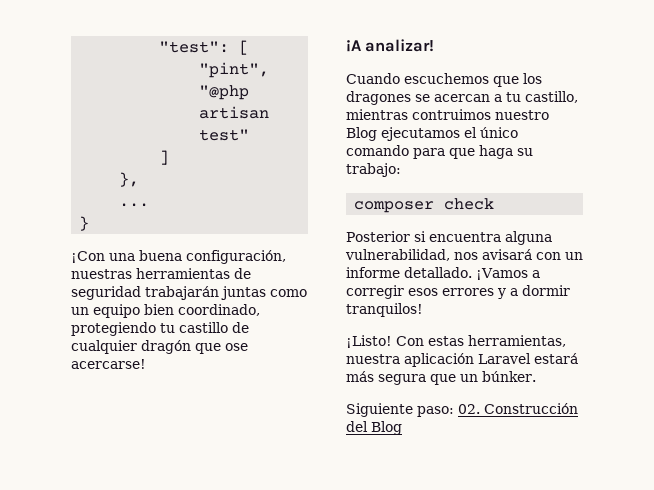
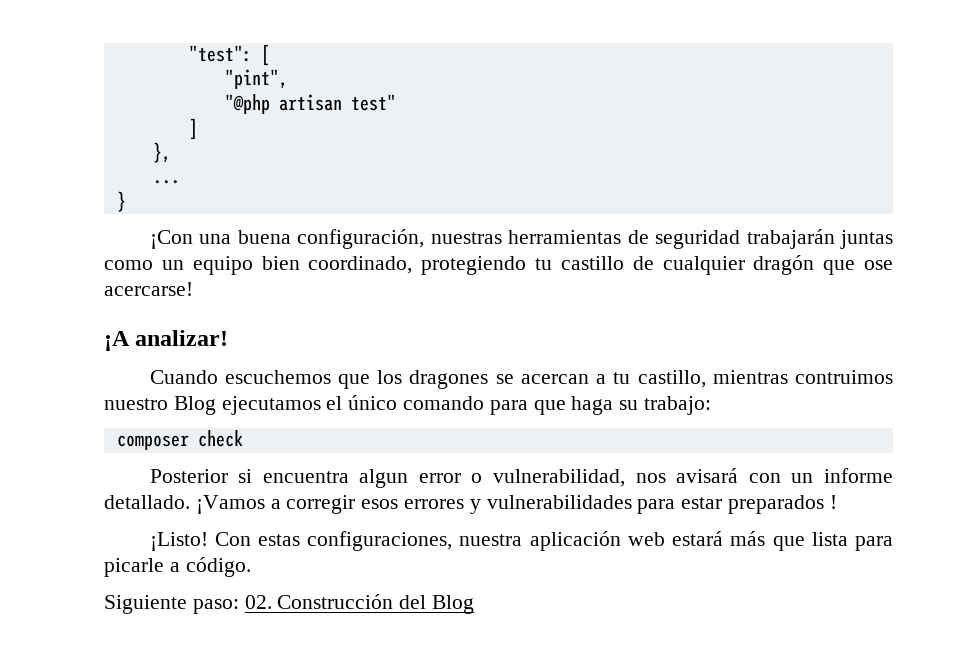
[505,231,552,245] alguna -> [359,469,483,488] algun error o
[510,285,570,296] [346,303,423,317] a dormir tranquilos! -> [486,495,837,514] vulnerabilidades para estar preparados !
[468,335,566,347] herramientas, -> [307,531,453,551] configuraciones,
[478,353,531,364] Laravel -> [627,532,665,546] web
[378,371,536,385] segura que un búnker. -> [772,532,893,551] [104,557,251,577] que lista para picarle a código.

